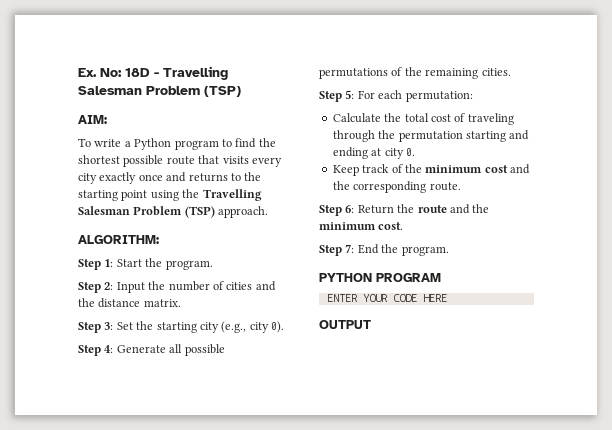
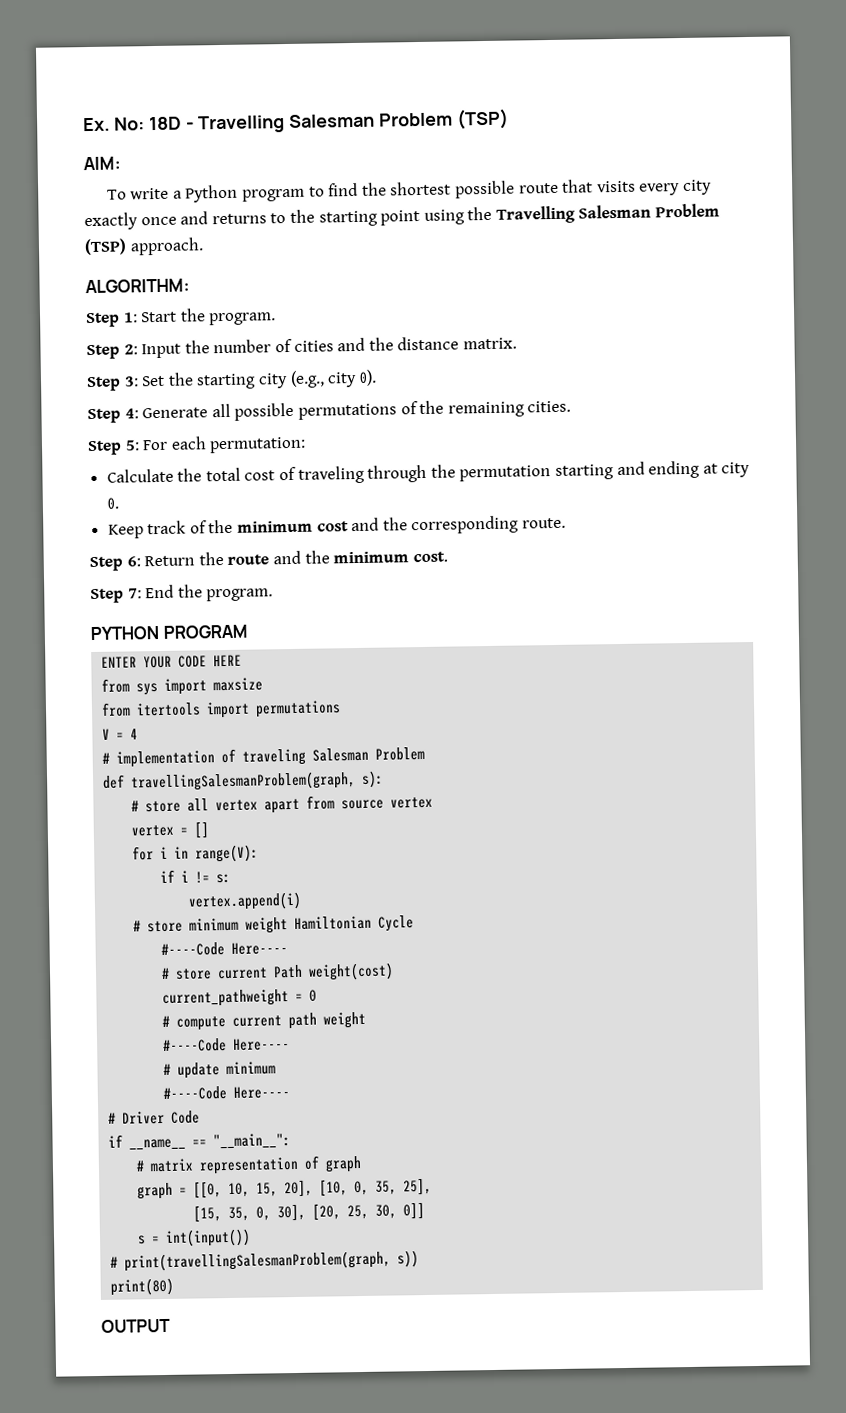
(447, 298) none -> [101,677,264,696] [101,700,342,719] [102,728,139,740] [102,746,426,768] [103,770,385,792] [131,795,434,814] [131,821,210,839] [132,844,260,863] [160,869,232,884] [188,891,303,911] [133,915,415,934] [161,942,289,956] [161,962,395,981] [162,989,318,1007] [162,1011,367,1031] [163,1038,291,1052] [163,1061,277,1079] [163,1086,291,1100] [108,1110,201,1125] [108,1133,292,1151] [136,1155,363,1175] [137,1177,433,1200] [193,1202,426,1223] [137,1228,252,1247] [110,1250,420,1272] [110,1277,175,1296] // from sys import maxsize // from itertools import permutations // V = 4 // # implementation of traveling Salesman Problem // def travellingSalesmanProblem(graph, s): // # store all vertex apart from source vertex // vertex = [] // for i in range(V): // if i != s: // vertex.append(i) // # store minimum weight Hamiltonian Cycle // #----Code Here---- // # store current Path weight(cost) // current_pathweight = 0 // # compute current path weight // #----Code Here---- // # update minimum // #----Code Here---- // # Driver Code // if __name__ == "__main__": // # matrix representation of graph // graph = [[0, 10, 15, 20], [10, 0, 35, 25], // [15, 35, 0, 30], [20, 25, 30, 0]] // s = int(input()) // # print(travellingSalesmanProblem(graph, s)) // print(80)

